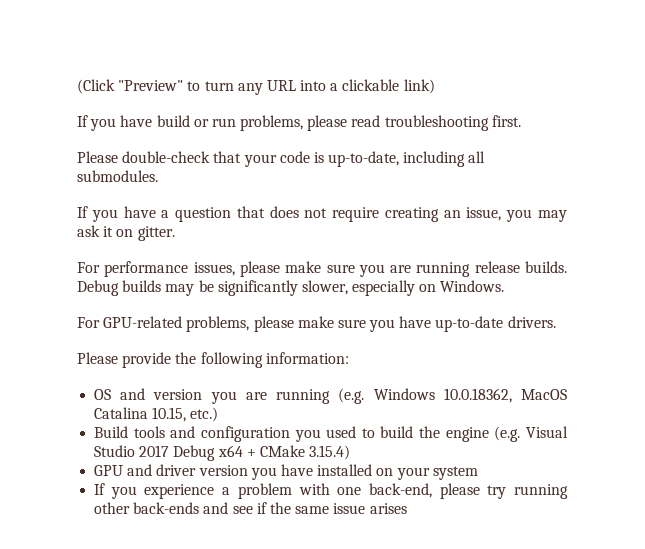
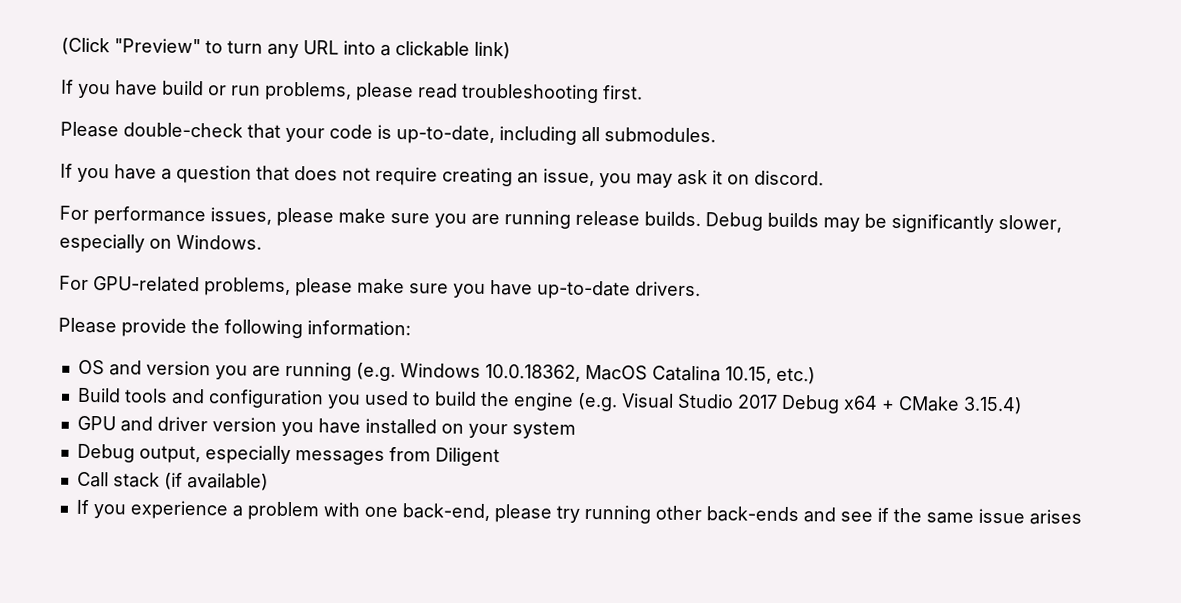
[137,226,175,241] gitter. -> [754,170,824,186] discord.
(478, 473) none -> [76,443,500,467] [76,471,269,491] // Debug output, especially messages from Diligent // Call stack (if available)

